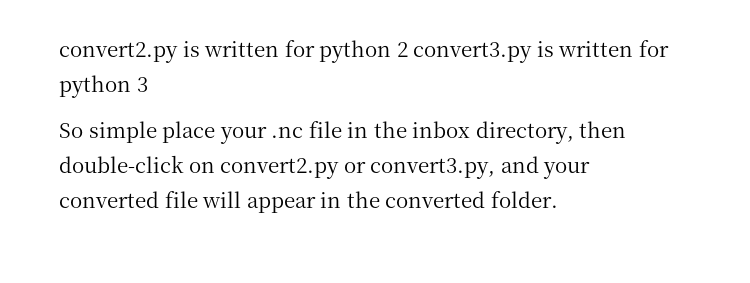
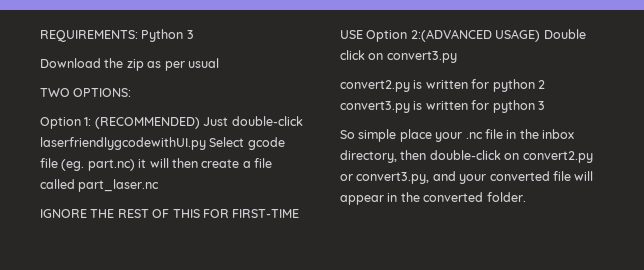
(59, 52) none -> [40,29,194,42] [40,58,219,71] [40,88,132,97] [40,116,303,129] [40,137,285,150] [40,158,272,171] [40,179,160,192] [40,209,300,218] [340,29,586,42] [340,50,457,63] REQUIREMENTS: Python 3 // Download the zip as per usual // TWO OPTIONS: // Option 1: (RECOMMENDED) Just double-click laserfriendlygcodewithUI.py Select gcode file (eg. part.nc) it will then create a file called part_laser.nc // IGNORE THE REST OF THIS FOR FIRST-TIME USE Option 2:(ADVANCED USAGE) Double click on convert3.py //

